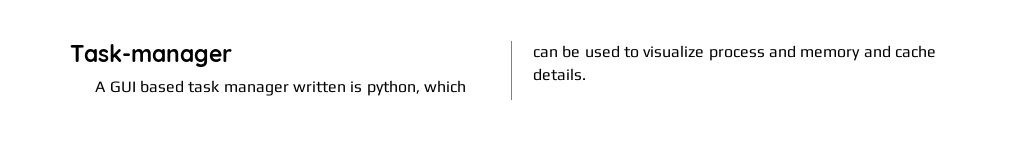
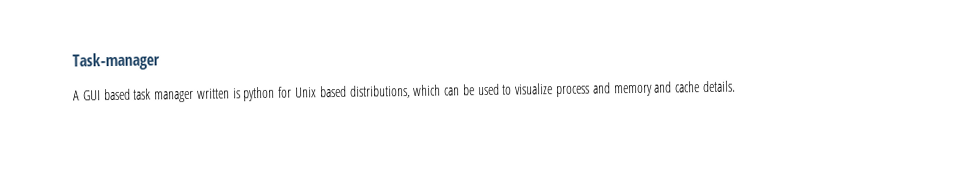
[366,80,420,96] python, -> [243,85,411,102] python for Unix based distributions,

